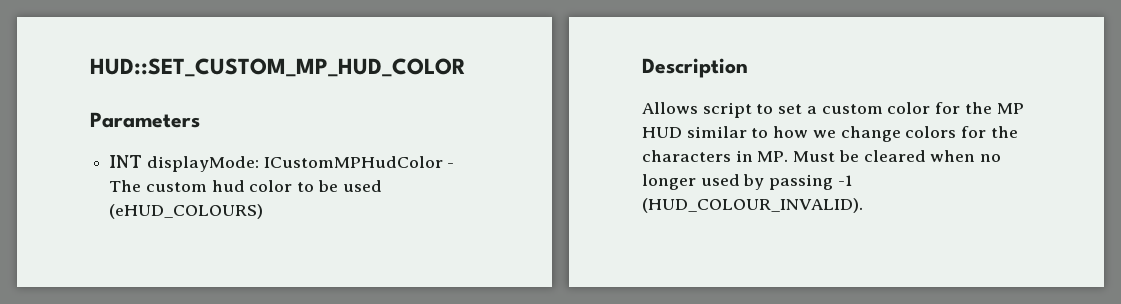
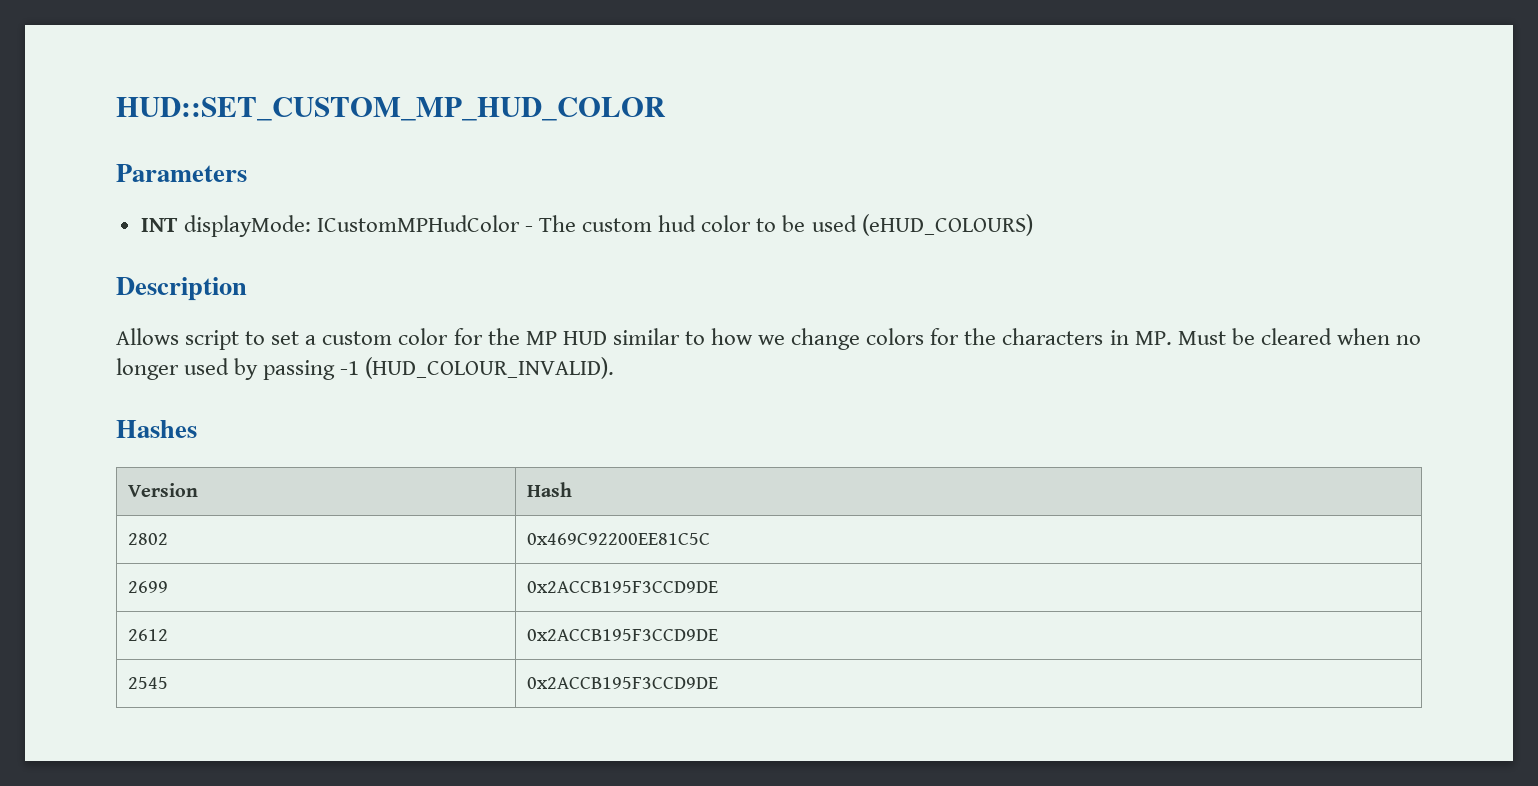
(863, 205) none -> [116,420,197,438] [128,483,199,497] [527,482,573,497] [128,533,169,545] [527,533,711,545] [128,581,169,593] [527,581,719,593] [128,629,169,641] [527,629,719,641] [128,677,169,689] [527,677,719,689] // Hashes // Version | Hash // 2802 | 0x469C92200EE81C5C // 2699 | 0x2ACCB195F3CCD9DE // 2612 | 0x2ACCB195F3CCD9DE // 2545 | 0x2ACCB195F3CCD9DE

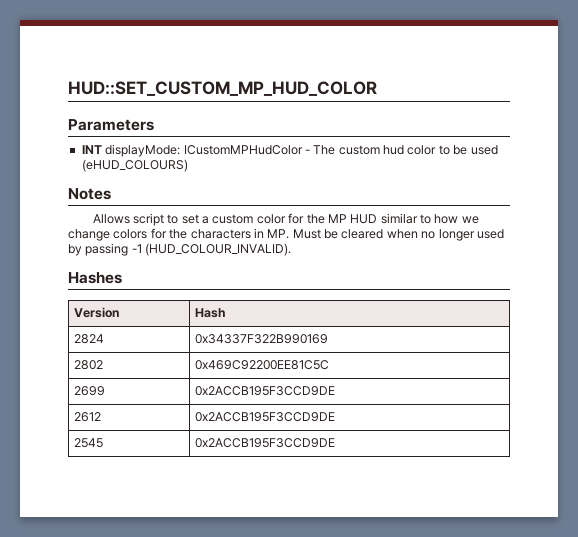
[116,277,247,301] Description -> [68,188,111,200] Notes
(573, 489) none -> [74,334,105,344] [195,334,329,344] // 2824 | 0x34337F322B990169

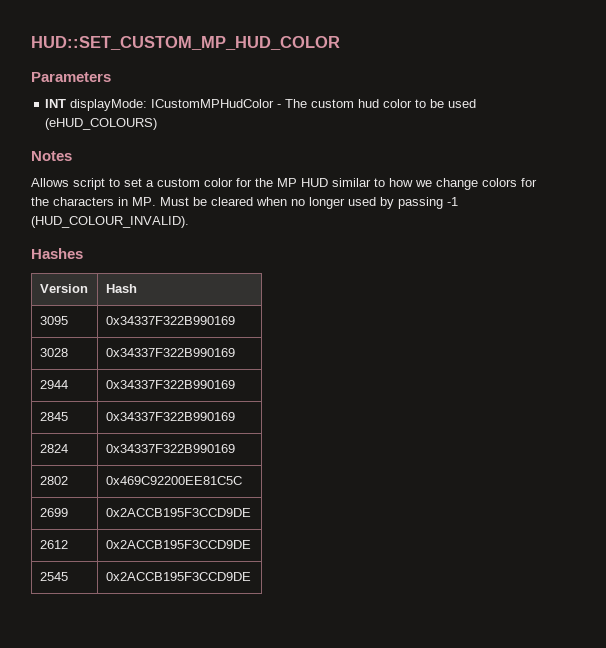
(227, 313) none -> [39,316,68,325] [105,316,235,325] [39,348,68,357] [105,348,235,357] [39,380,68,389] [105,380,235,389] [39,412,68,421] [105,412,235,421] // 3095 | 0x34337F322B990169 // 3028 | 0x34337F322B990169 // 2944 | 0x34337F322B990169 // 2845 | 0x34337F322B990169

